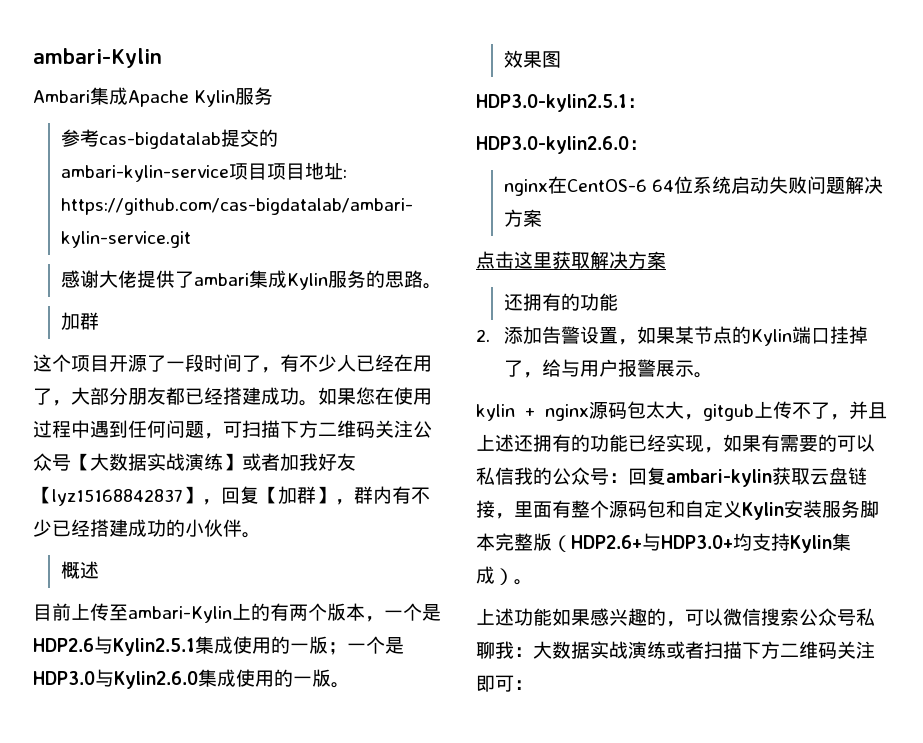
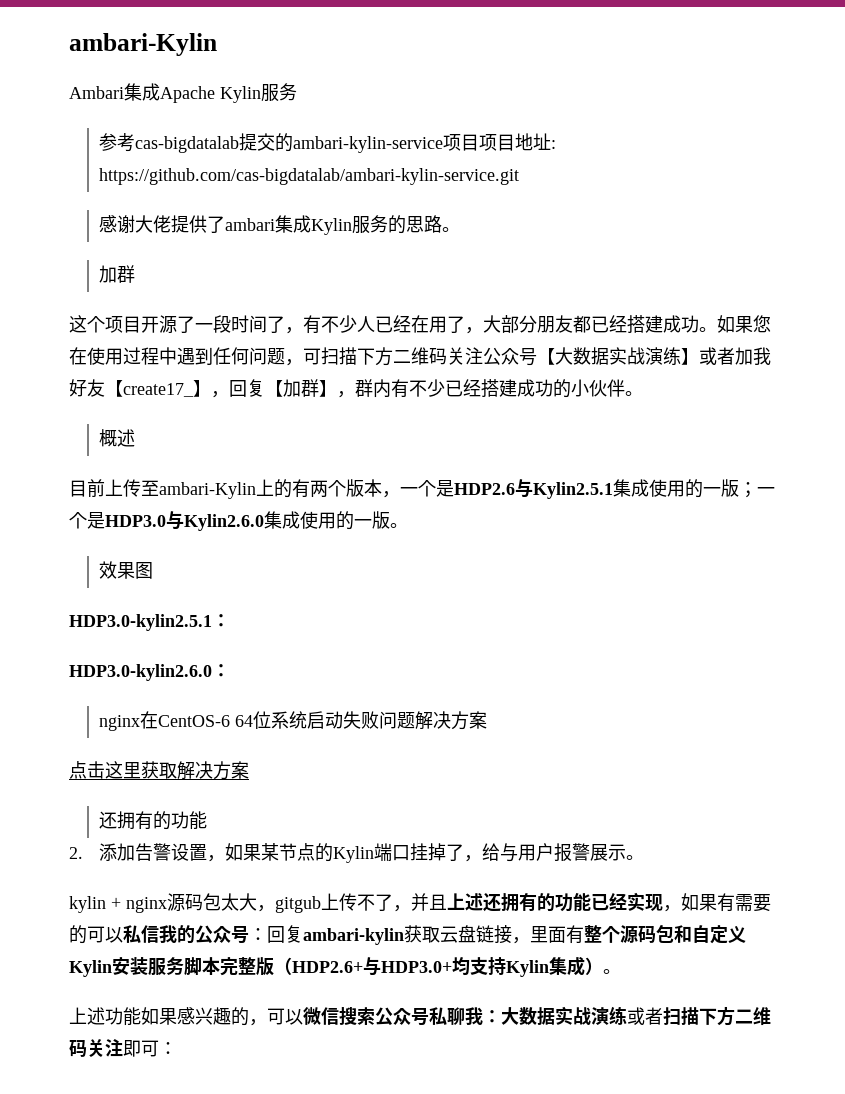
[52,489,183,506] lyz15168842837 -> [123,383,194,397] create17_

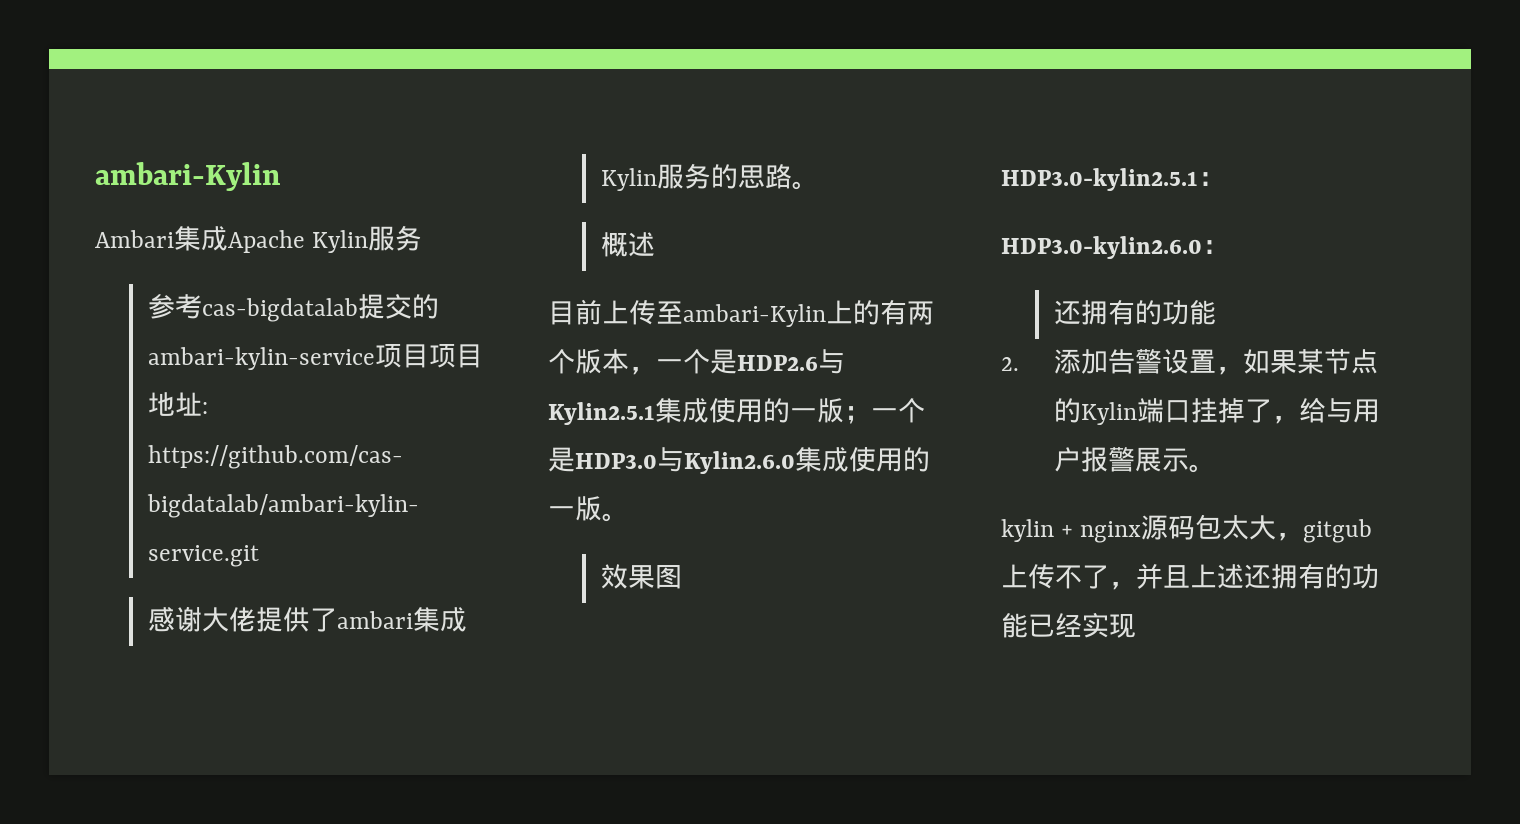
[99,265,136,283] [69,315,771,334] [69,347,771,366] [69,379,643,398] // 加群 // 这个项目开源了一段时间了，有不少人已经在用了，大部分朋友都已经搭建成功。如果您在使用过程中遇到任何问题，可扫描下方二维码关注公众号【大数据实战演练】或者加我好友【create17_】，回复【加群】，群内有不少已经搭建成功的小伙伴。 -> (819, 185) none
[99,711,488,731] [69,761,249,780] // nginx在CentOS-6 64位系统启动失败问题解决方案 // 点击这里获取解决方案 -> (1229, 247) none
[663,893,771,912] [69,924,746,945] [69,956,621,977] [69,1006,771,1026] [69,1039,177,1057] ，如果有需要的可以私信我的公众号：回复ambari-kylin获取云盘链接，里面有整个源码包和自定义Kylin安装服务脚本完整版（HDP2.6+与HDP3.0+均支持Kylin集成）。 // 上述功能如果感兴趣的，可以微信搜索公众号私聊我：大数据实战演练或者扫描下方二维码关注即可： -> (1136, 626) none

